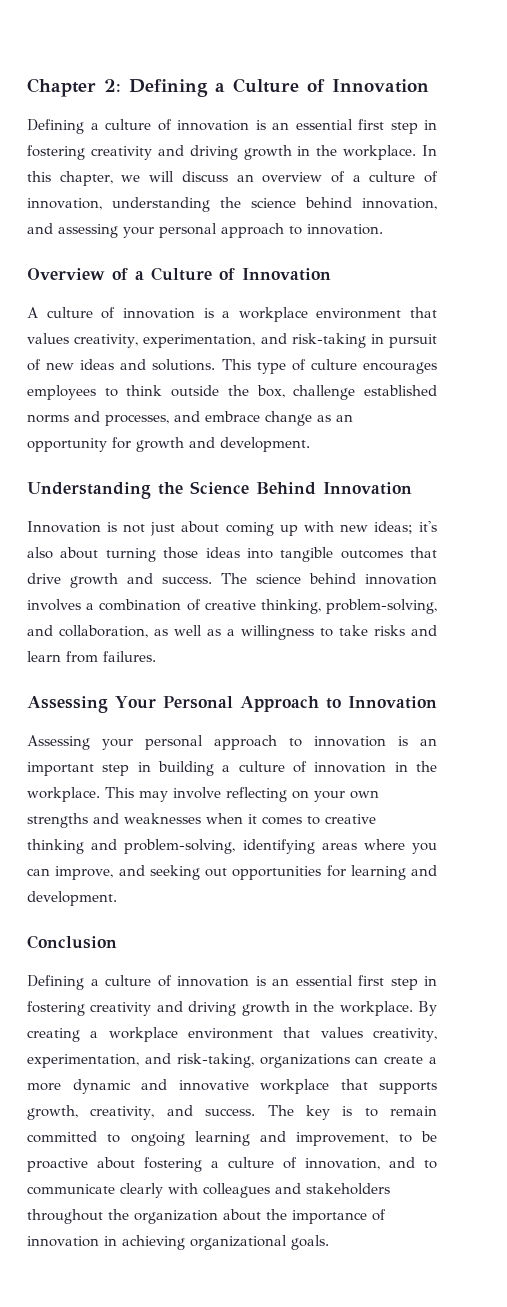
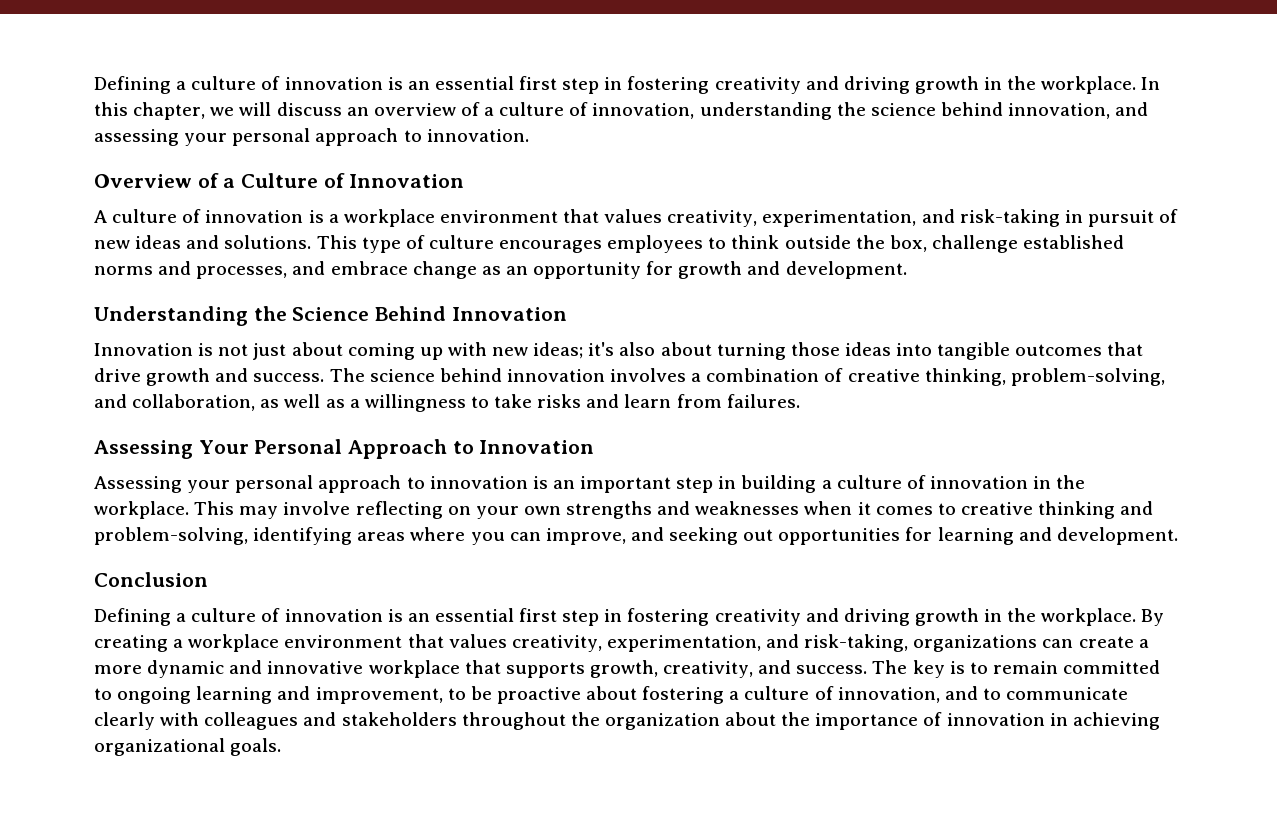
[27,78,429,97] Chapter 2: Defining a Culture of Innovation // -> (94, 85) none

